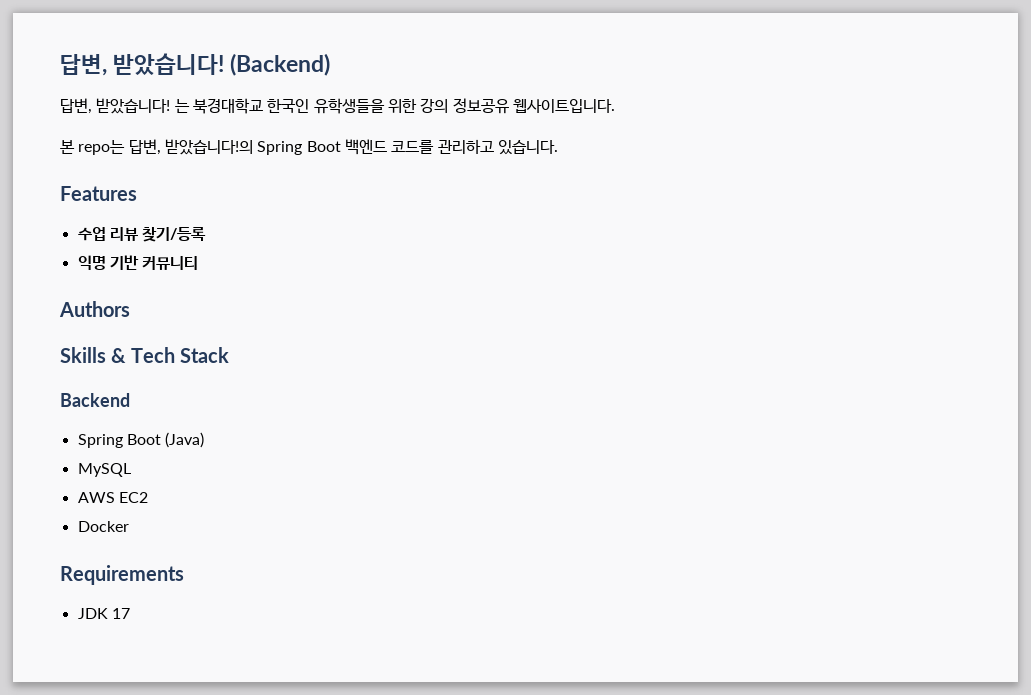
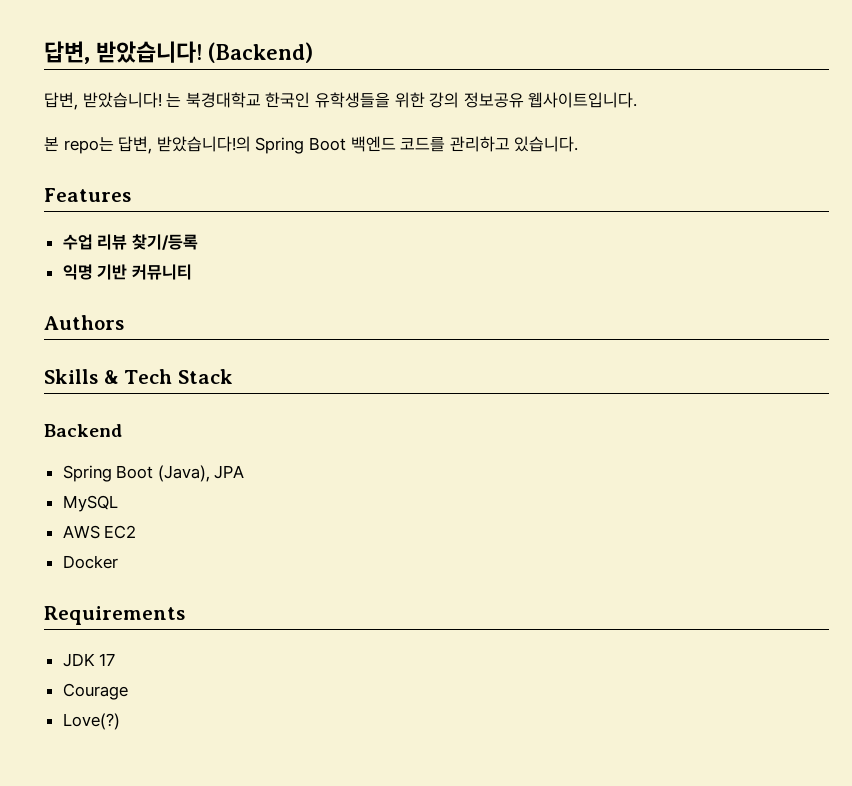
[165,432,205,448] (Java) -> [157,465,245,482] (Java), JPA
(130, 613) none -> [62,683,128,700] [62,713,120,730] // Courage // Love(?)

